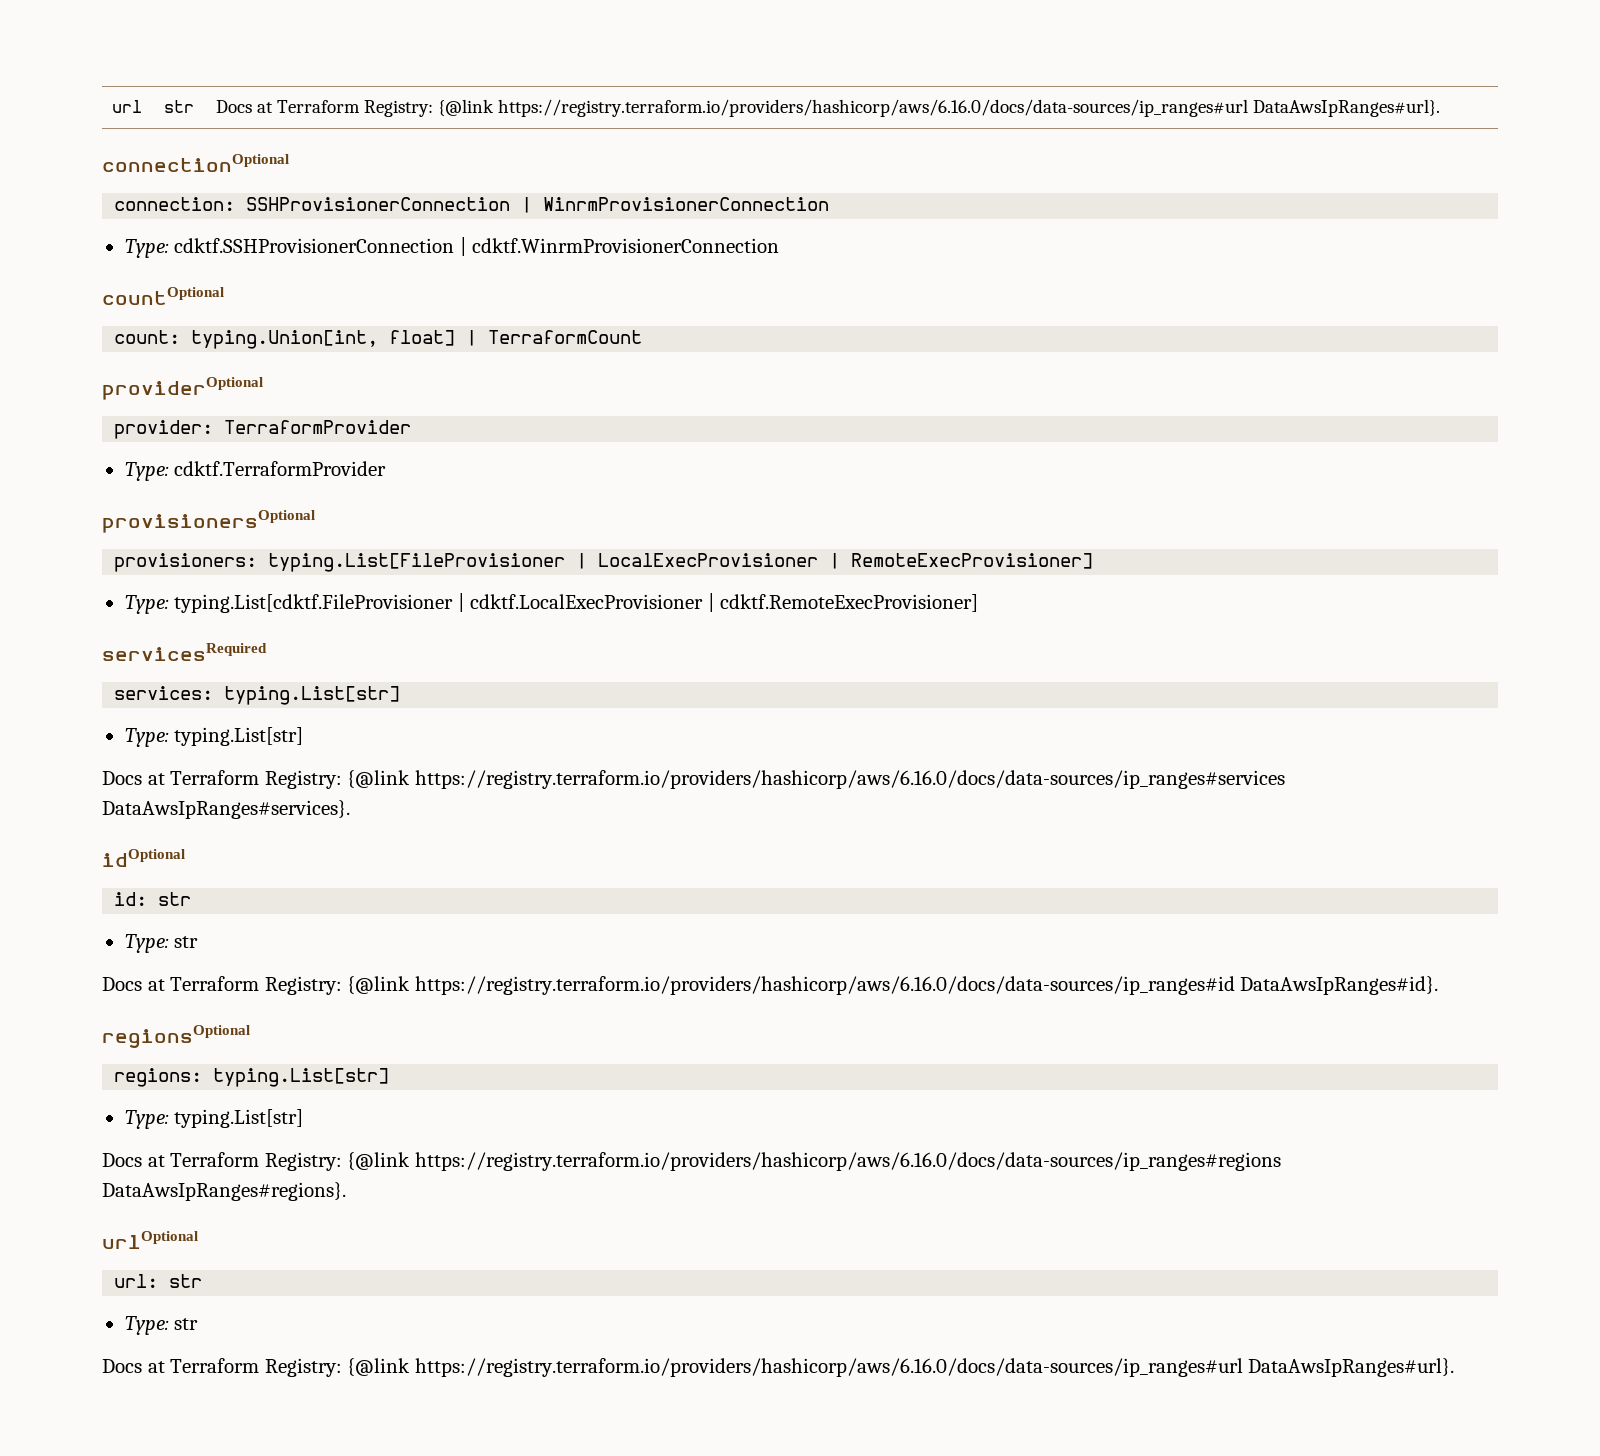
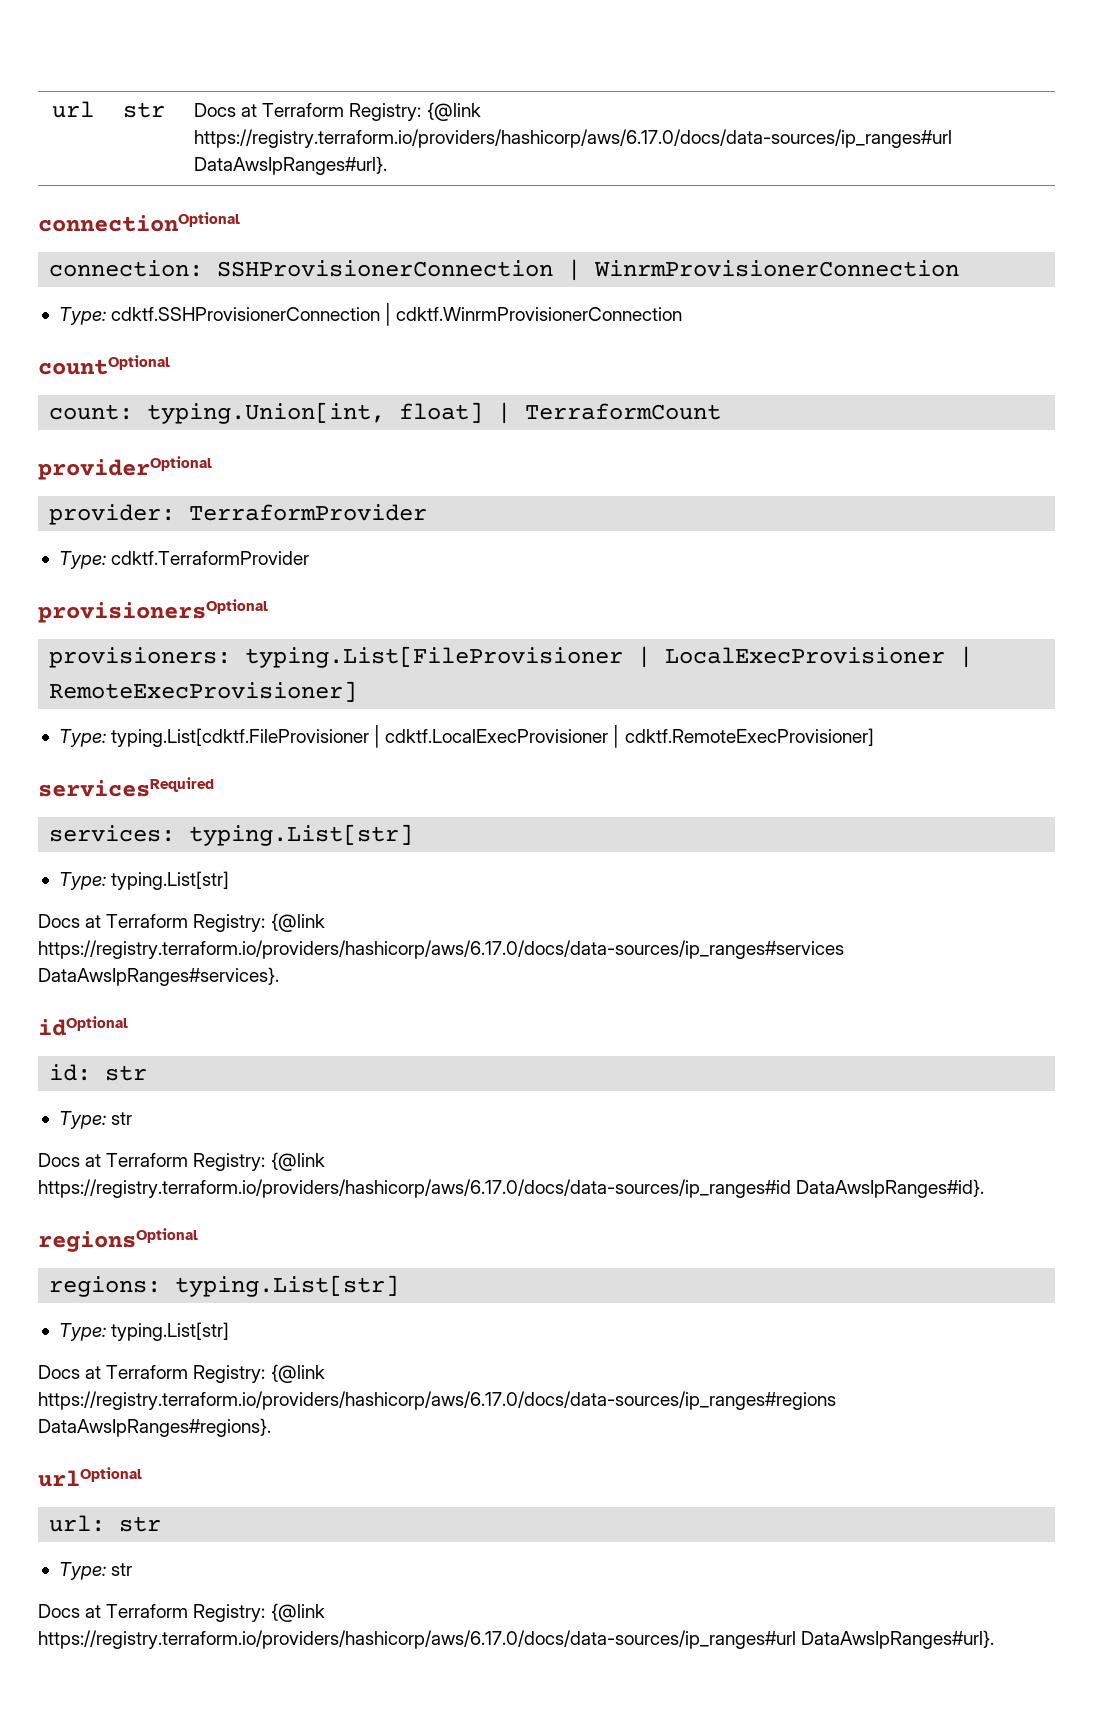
[497,99,1248,117] https://registry.terraform.io/providers/hashicorp/aws/6.16.0/docs/data-sources/ip_ranges#url -> [194,129,953,148] https://registry.terraform.io/providers/hashicorp/aws/6.17.0/docs/data-sources/ip_ranges#url
[414,770,1285,789] https://registry.terraform.io/providers/hashicorp/aws/6.16.0/docs/data-sources/ip_ranges#services -> [38,940,844,959] https://registry.terraform.io/providers/hashicorp/aws/6.17.0/docs/data-sources/ip_ranges#services
[414,976,1235,995] https://registry.terraform.io/providers/hashicorp/aws/6.16.0/docs/data-sources/ip_ranges#id -> [38,1179,791,1198] https://registry.terraform.io/providers/hashicorp/aws/6.17.0/docs/data-sources/ip_ranges#id
[414,1152,1281,1171] https://registry.terraform.io/providers/hashicorp/aws/6.16.0/docs/data-sources/ip_ranges#regions -> [38,1391,836,1410] https://registry.terraform.io/providers/hashicorp/aws/6.17.0/docs/data-sources/ip_ranges#regions
[414,1358,1243,1377] https://registry.terraform.io/providers/hashicorp/aws/6.16.0/docs/data-sources/ip_ranges#url -> [38,1630,796,1649] https://registry.terraform.io/providers/hashicorp/aws/6.17.0/docs/data-sources/ip_ranges#url

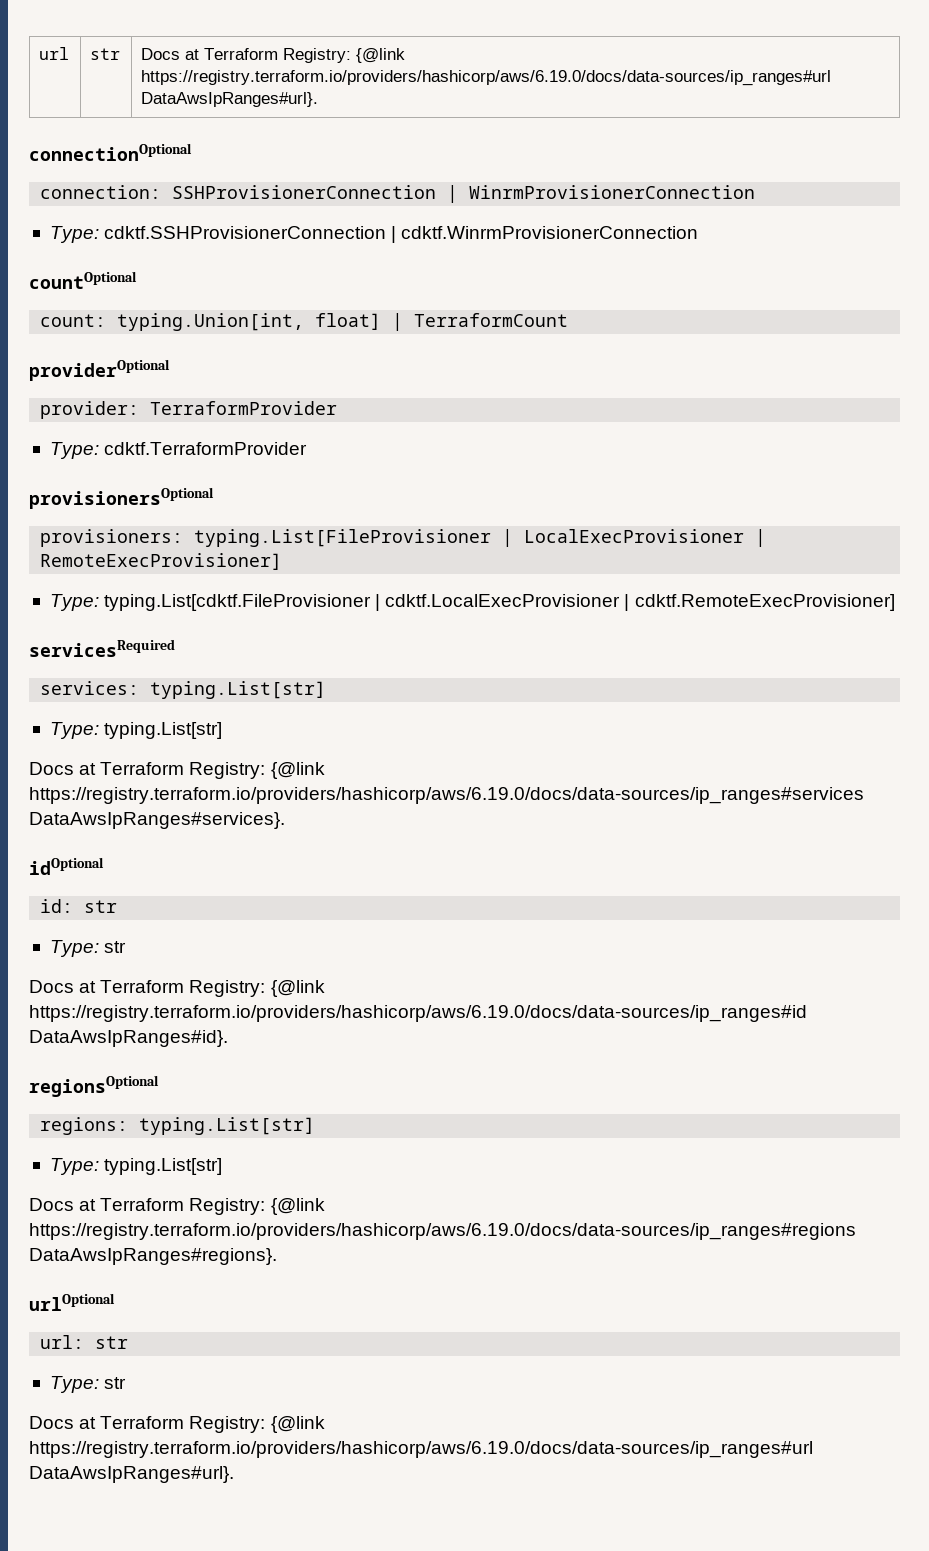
[194,129,953,148] https://registry.terraform.io/providers/hashicorp/aws/6.17.0/docs/data-sources/ip_ranges#url -> [141,70,832,86] https://registry.terraform.io/providers/hashicorp/aws/6.19.0/docs/data-sources/ip_ranges#url
[38,940,844,959] https://registry.terraform.io/providers/hashicorp/aws/6.17.0/docs/data-sources/ip_ranges#services -> [29,787,864,804] https://registry.terraform.io/providers/hashicorp/aws/6.19.0/docs/data-sources/ip_ranges#services
[38,1179,791,1198] https://registry.terraform.io/providers/hashicorp/aws/6.17.0/docs/data-sources/ip_ranges#id -> [29,1005,807,1022] https://registry.terraform.io/providers/hashicorp/aws/6.19.0/docs/data-sources/ip_ranges#id
[38,1391,836,1410] https://registry.terraform.io/providers/hashicorp/aws/6.17.0/docs/data-sources/ip_ranges#regions -> [29,1223,856,1240] https://registry.terraform.io/providers/hashicorp/aws/6.19.0/docs/data-sources/ip_ranges#regions
[38,1630,796,1649] https://registry.terraform.io/providers/hashicorp/aws/6.17.0/docs/data-sources/ip_ranges#url -> [29,1441,813,1458] https://registry.terraform.io/providers/hashicorp/aws/6.19.0/docs/data-sources/ip_ranges#url

